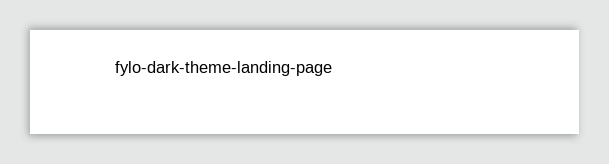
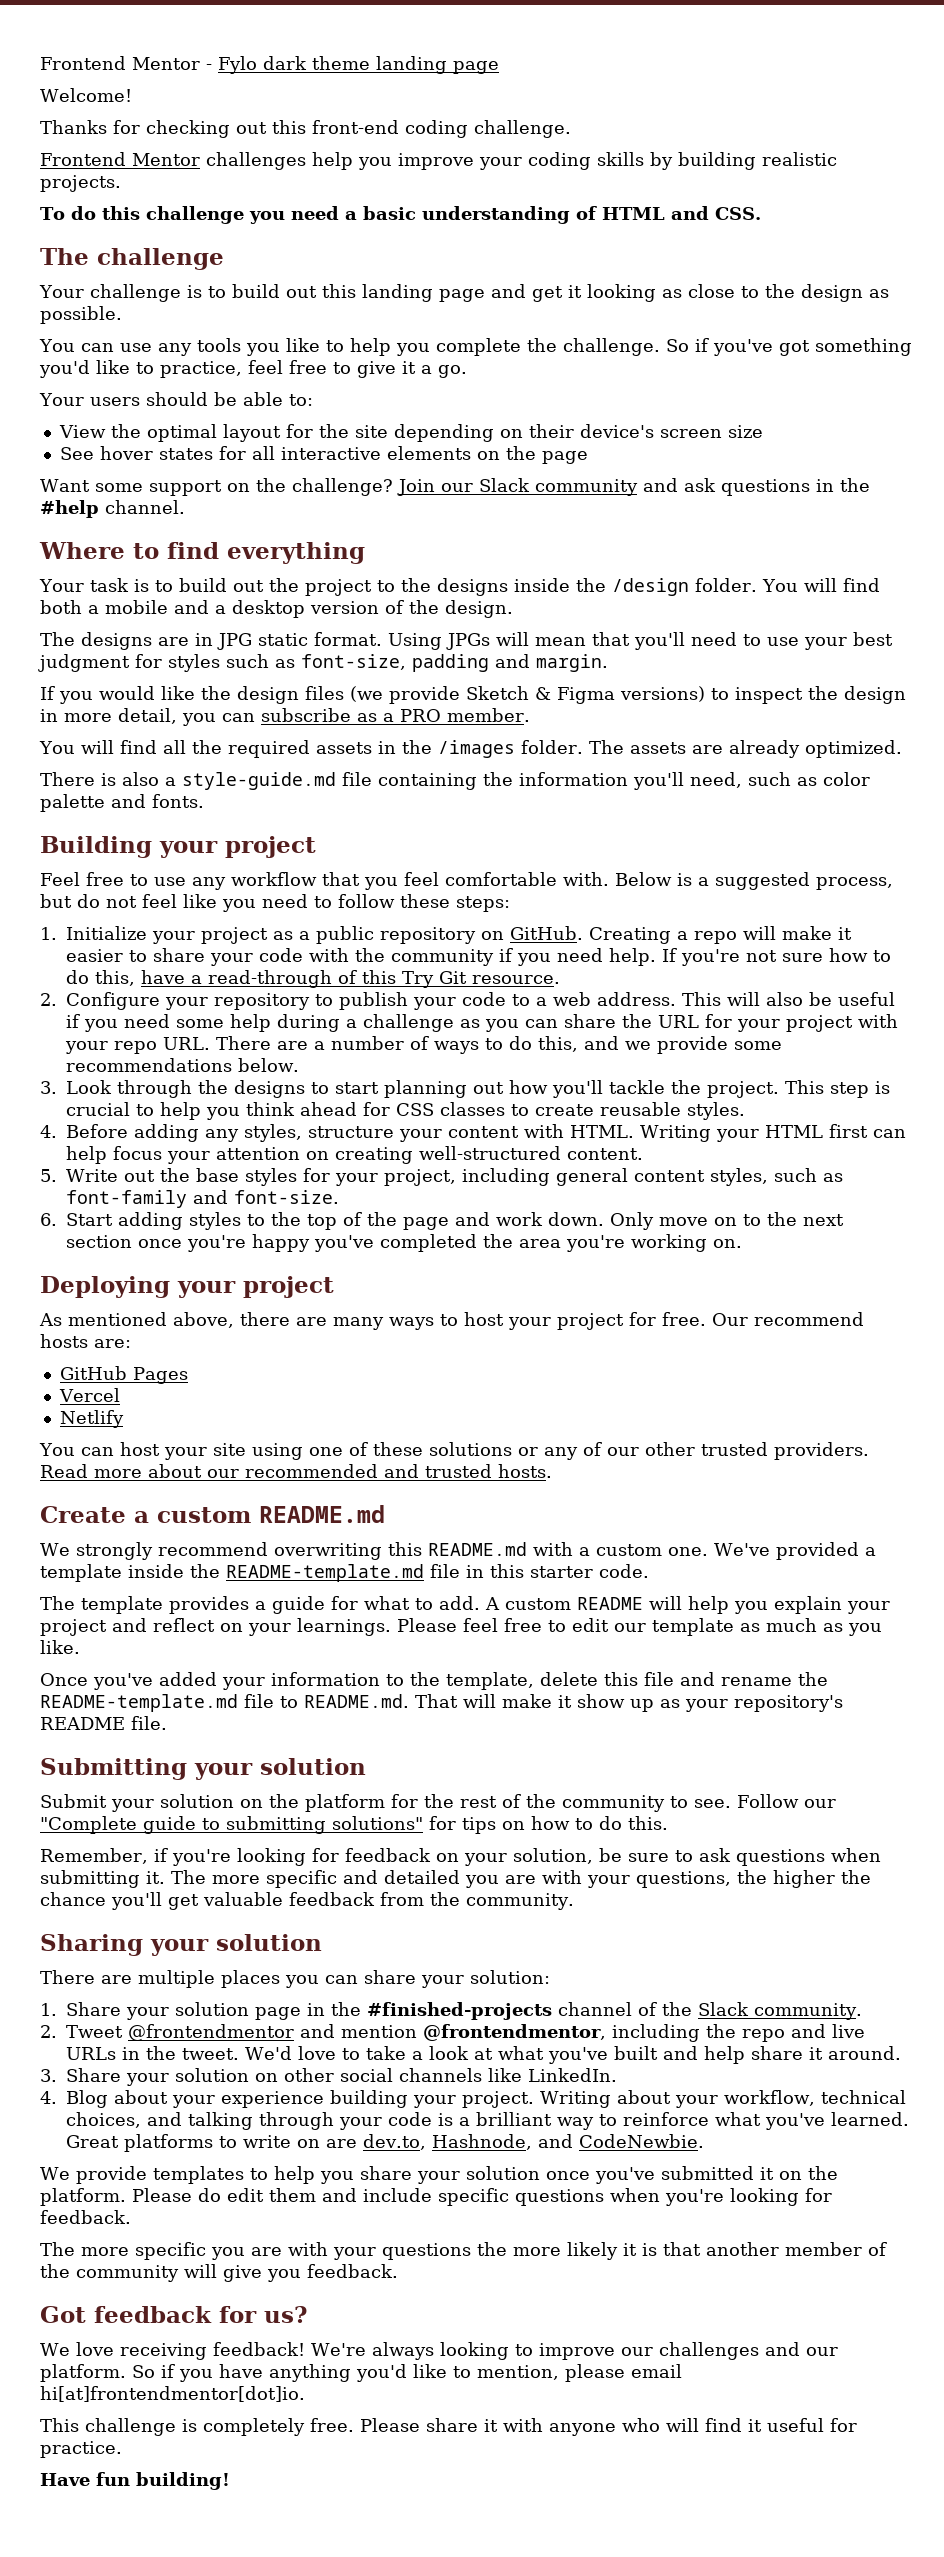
[115,61,332,76] fylo-dark-theme-landing-page -> [40,56,499,74] [40,88,132,102] [40,120,571,138] [40,152,837,170] [40,175,121,192] [40,206,761,224] [40,248,224,270] [39,284,889,302] [40,306,122,324] [39,338,912,356] [39,360,467,378] [39,392,313,406] [58,424,763,442] [59,446,588,464] [40,478,870,496] [40,500,185,518] [39,542,365,564] [39,578,880,596] [40,600,513,618] [40,632,893,650] [38,654,608,672] [40,686,906,704] [40,708,530,726] [39,740,902,758] [40,772,870,790] [40,794,204,812] [40,836,316,858] [40,872,893,890] [40,894,510,912] [40,926,852,944] [66,948,891,966] [66,970,560,988] [40,992,895,1010] [66,1014,898,1032] [65,1036,782,1054] [66,1058,299,1072] [40,1080,890,1098] [66,1102,745,1120] [40,1124,906,1142] [66,1146,643,1164] [40,1168,843,1186] [66,1190,339,1208] [40,1212,844,1230] [66,1234,742,1252] [40,1276,334,1298] [39,1312,864,1330] [40,1334,131,1348] [59,1366,188,1384] [58,1388,120,1402] [59,1410,124,1428] [39,1442,869,1460] [40,1464,552,1478] [40,1505,385,1523] [40,1542,876,1560] [40,1564,649,1582] [40,1596,890,1614] [40,1618,882,1636] [40,1640,80,1654] [40,1672,828,1690] [40,1694,843,1712] [40,1716,167,1730] [40,1758,366,1780] [40,1794,836,1812] [40,1816,668,1834] [40,1848,881,1866] [40,1870,871,1888] [40,1892,574,1910] [40,1934,322,1956] [40,1970,550,1988] [40,2002,862,2020] [40,2024,865,2042] [66,2046,901,2064] [40,2068,617,2086] [40,2090,906,2108] [66,2112,909,2130] [66,2134,704,2152] [40,2166,838,2184] [40,2188,832,2206] [40,2210,131,2224] [40,2242,887,2260] [40,2264,398,2282] [40,2306,307,2323] [40,2342,838,2360] [40,2364,682,2382] [40,2386,305,2402] [40,2418,857,2436] [40,2441,122,2458] [40,2472,230,2490] Frontend Mentor - Fylo dark theme landing page // Welcome! // Thanks for checking out this front-end coding challenge. // Frontend Mentor challenges help you improve your coding skills by building realistic projects. // To do this challenge you need a basic understanding of HTML and CSS. // The challenge // Your challenge is to build out this landing page and get it looking as close to the design as possible. // You can use any tools you like to help you complete the challenge. So if you've got something you'd like to practice, feel free to give it a go. // Your users should be able to: // View the optimal layout for the site depending on their device's screen size // See hover states for all interactive elements on the page // Want some support on the challenge? Join our Slack community and ask questions in the #help channel. // Where to find everything // Your task is to build out the project to the designs inside the /design folder. You will find both a mobile and a desktop version of the design. // The designs are in JPG static format. Using JPGs will mean that you'll need to use your best judgment for styles such as font-size, padding and margin. // If you would like the design files (we provide Sketch & Figma versions) to inspect the design in more detail, you can subscribe as a PRO member. // You will find all the required assets in the /images folder. The assets are already optimized. // There is also a style-guide.md file containing the information you'll need, such as color palette and fonts. // Building your project // Feel free to use any workflow that you feel comfortable with. Below is a suggested process, but do not feel like you need to follow these steps: // 1. Initialize your project as a public repository on GitHub. Creating a repo will make it easier to share your code with the community if you need help. If you're not sure how to do this, have a read-through of this Try Git resource. // 2. Configure your repository to publish your code to a web address. This will also be useful if you need some help during a challenge as you can share the URL for your project with your repo URL. There are a number of ways to do this, and we provide some recommendations below. // 3. Look through the designs to start planning out how you'll tackle the project. This step is crucial to help you think ahead for CSS classes to create reusable styles. // 4. Before adding any styles, structure your content with HTML. Writing your HTML first can help focus your attention on creating well-structured content. // 5. Write out the base styles for your project, including general content styles, such as font-family and font-size. // 6. Start adding styles to the top of the page and work down. Only move on to the next section once you're happy you've completed the area you're working on. // Deploying your project // As mentioned above, there are many ways to host your project for free. Our recommend hosts are: // GitHub Pages // Vercel // Netlify // You can host your site using one of these solutions or any of our other trusted providers. Read more about our recommended and trusted hosts. // Create a custom README.md // We strongly recommend overwriting this README.md with a custom one. We've provided a template inside the README-template.md file in this starter code. // The template provides a guide for what to add. A custom README will help you explain your project and reflect on your learnings. Please feel free to edit our template as much as you like. // Once you've added your information to the template, delete this file and rename the README-template.md file to README.md. That will make it show up as your repository's README file. // Submitting your solution // Submit your solution on the platform for the rest of the community to see. Follow our "Complete guide to submitting solutions" for tips on how to do this. // Remember, if you're looking for feedback on your solution, be sure to ask questions when submitting it. The more specific and detailed you are with your questions, the higher the chance you'll get valuable feedback from the community. // Sharing your solution // There are multiple places you can share your solution: // 1. Share your solution page in the #finished-projects channel of the Slack community. // 2. Tweet @frontendmentor and mention @frontendmentor, including the repo and live URLs in the tweet. We'd love to take a look at what you've built and help share it around. // 3. Share your solution on other social channels like LinkedIn. // 4. Blog about your experience building your project. Writing about your workflow, technical choices, and talking through your code is a brilliant way to reinforce what you've learned. Great platforms to write on are dev.to, Hashnode, and CodeNewbie. // We provide templates to help you share your solution once you've submitted it on the platform. Please do edit them and include specific questions when you're looking for feedback. // The more specific you are with your questions the more likely it is that another member of the community will give you feedback. // Got feedback for us? // We love receiving feedback! We're always looking to improve our challenges and our platform. So if you have anything you'd like to mention, please email hi[at]frontendmentor[dot]io. // This challenge is completely free. Please share it with anyone who will find it useful for practice. // Have fun building!

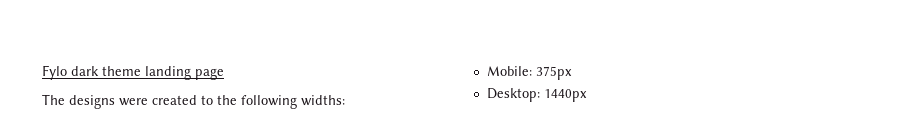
[40,56,212,70] Frontend Mentor - -> (42, 72) none
[40,88,132,102] [40,120,571,138] [40,152,837,170] [40,175,121,192] [40,206,761,224] [40,248,224,270] [39,284,889,302] [40,306,122,324] [39,338,912,356] [39,360,467,378] [39,392,313,406] [58,424,763,442] [59,446,588,464] [40,478,870,496] [40,500,185,518] [39,542,365,564] [39,578,880,596] [40,600,513,618] [40,632,893,650] [38,654,608,672] [40,686,906,704] [40,708,530,726] [39,740,902,758] [40,772,870,790] [40,794,204,812] [40,836,316,858] [40,872,893,890] [40,894,510,912] [40,926,852,944] [66,948,891,966] [66,970,560,988] [40,992,895,1010] [66,1014,898,1032] [65,1036,782,1054] [66,1058,299,1072] [40,1080,890,1098] [66,1102,745,1120] [40,1124,906,1142] [66,1146,643,1164] [40,1168,843,1186] [66,1190,339,1208] [40,1212,844,1230] [66,1234,742,1252] [40,1276,334,1298] [39,1312,864,1330] [40,1334,131,1348] [59,1366,188,1384] [58,1388,120,1402] [59,1410,124,1428] [39,1442,869,1460] [40,1464,552,1478] [40,1505,385,1523] [40,1542,876,1560] [40,1564,649,1582] [40,1596,890,1614] [40,1618,882,1636] [40,1640,80,1654] [40,1672,828,1690] [40,1694,843,1712] [40,1716,167,1730] [40,1758,366,1780] [40,1794,836,1812] [40,1816,668,1834] [40,1848,881,1866] [40,1870,871,1888] [40,1892,574,1910] [40,1934,322,1956] [40,1970,550,1988] [40,2002,862,2020] [40,2024,865,2042] [66,2046,901,2064] [40,2068,617,2086] [40,2090,906,2108] [66,2112,909,2130] [66,2134,704,2152] [40,2166,838,2184] [40,2188,832,2206] [40,2210,131,2224] [40,2242,887,2260] [40,2264,398,2282] [40,2306,307,2323] [40,2342,838,2360] [40,2364,682,2382] [40,2386,305,2402] [40,2418,857,2436] [40,2441,122,2458] [40,2472,230,2490] Welcome! // Thanks for checking out this front-end coding challenge. // Frontend Mentor challenges help you improve your coding skills by building realistic projects. // To do this challenge you need a basic understanding of HTML and CSS. // The challenge // Your challenge is to build out this landing page and get it looking as close to the design as possible. // You can use any tools you like to help you complete the challenge. So if you've got something you'd like to practice, feel free to give it a go. // Your users should be able to: // View the optimal layout for the site depending on their device's screen size // See hover states for all interactive elements on the page // Want some support on the challenge? Join our Slack community and ask questions in the #help channel. // Where to find everything // Your task is to build out the project to the designs inside the /design folder. You will find both a mobile and a desktop version of the design. // The designs are in JPG static format. Using JPGs will mean that you'll need to use your best judgment for styles such as font-size, padding and margin. // If you would like the design files (we provide Sketch & Figma versions) to inspect the design in more detail, you can subscribe as a PRO member. // You will find all the required assets in the /images folder. The assets are already optimized. // There is also a style-guide.md file containing the information you'll need, such as color palette and fonts. // Building your project // Feel free to use any workflow that you feel comfortable with. Below is a suggested process, but do not feel like you need to follow these steps: // 1. Initialize your project as a public repository on GitHub. Creating a repo will make it easier to share your code with the community if you need help. If you're not sure how to do this, have a read-through of this Try Git resource. // 2. Configure your repository to publish your code to a web address. This will also be useful if you need some help during a challenge as you can share the URL for your project with your repo URL. There are a number of ways to do this, and we provide some recommendations below. // 3. Look through the designs to start planning out how you'll tackle the project. This step is crucial to help you think ahead for CSS classes to create reusable styles. // 4. Before adding any styles, structure your content with HTML. Writing your HTML first can help focus your attention on creating well-structured content. // 5. Write out the base styles for your project, including general content styles, such as font-family and font-size. // 6. Start adding styles to the top of the page and work down. Only move on to the next section once you're happy you've completed the area you're working on. // Deploying your project // As mentioned above, there are many ways to host your project for free. Our recommend hosts are: // GitHub Pages // Vercel // Netlify // You can host your site using one of these solutions or any of our other trusted providers. Read more about our recommended and trusted hosts. // Create a custom README.md // We strongly recommend overwriting this README.md with a custom one. We've provided a template inside the README-template.md file in this starter code. // The template provides a guide for what to add. A custom README will help you explain your project and reflect on your learnings. Please feel free to edit our template as much as you like. // Once you've added your information to the template, delete this file and rename the README-template.md file to README.md. That will make it show up as your repository's README file. // Submitting your solution // Submit your solution on the platform for the rest of the community to see. Follow our "Complete guide to submitting solutions" for tips on how to do this. // Remember, if you're looking for feedback on your solution, be sure to ask questions when submitting it. The more specific and detailed you are with your questions, the higher the chance you'll get valuable feedback from the community. // Sharing your solution // There are multiple places you can share your solution: // 1. Share your solution page in the #finished-projects channel of the Slack community. // 2. Tweet @frontendmentor and mention @frontendmentor, including the repo and live URLs in the tweet. We'd love to take a look at what you've built and help share it around. // 3. Share your solution on other social channels like LinkedIn. // 4. Blog about your experience building your project. Writing about your workflow, technical choices, and talking through your code is a brilliant way to reinforce what you've learned. Great platforms to write on are dev.to, Hashnode, and CodeNewbie. // We provide templates to help you share your solution once you've submitted it on the platform. Please do edit them and include specific questions when you're looking for feedback. // The more specific you are with your questions the more likely it is that another member of the community will give you feedback. // Got feedback for us? // We love receiving feedback! We're always looking to improve our challenges and our platform. So if you have anything you'd like to mention, please email hi[at]frontendmentor[dot]io. // This challenge is completely free. Please share it with anyone who will find it useful for practice. // Have fun building! -> [42,94,345,109] [486,66,572,80] [486,88,587,102] The designs were created to the following widths: // Mobile: 375px // Desktop: 1440px

